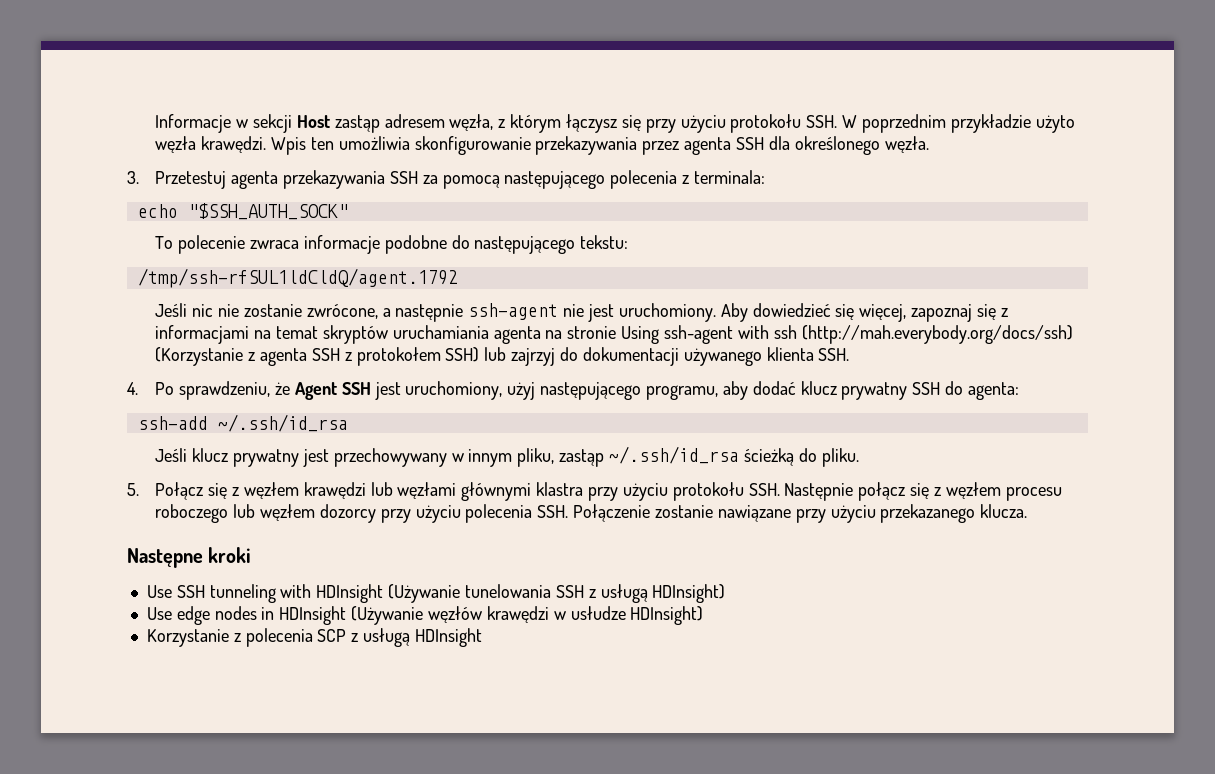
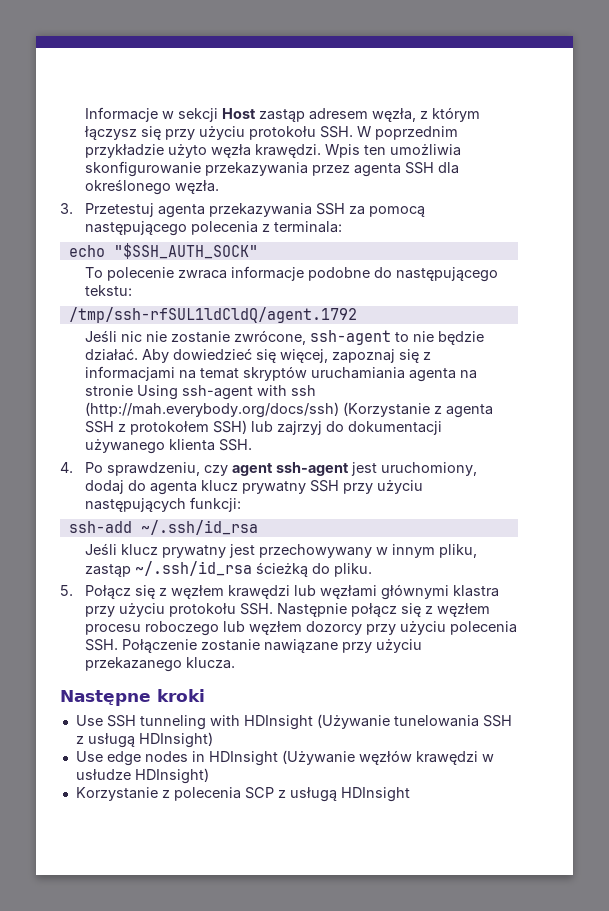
[382,303,716,322] a następnie ssh-agent nie jest uruchomiony. -> [310,330,485,345] [85,348,139,361] ssh-agent to nie będzie działać.
[274,381,1020,400] że Agent SSH jest uruchomiony, użyj następującego programu, aby dodać klucz prywatny SSH do agenta: -> [204,462,478,476] [85,480,424,495] [85,497,242,512] czy agent ssh-agent jest uruchomiony, dodaj do agenta klucz prywatny SSH przy użyciu następujących funkcji:

